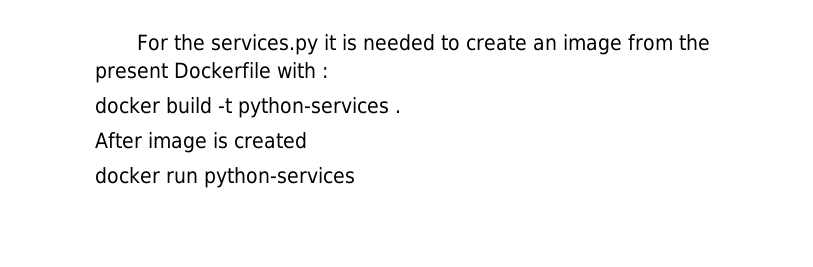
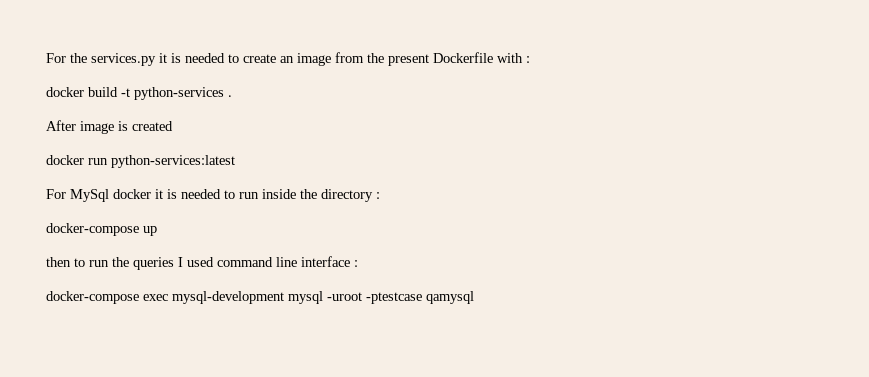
[203,167,355,188] python-services -> [111,155,235,168] [46,189,380,202] [46,223,157,236] [46,256,358,270] [46,291,474,304] python-services:latest // For MySql docker it is needed to run inside the directory : // docker-compose up // then to run the queries I used command line interface : // docker-compose exec mysql-development mysql -uroot -ptestcase qamysql

